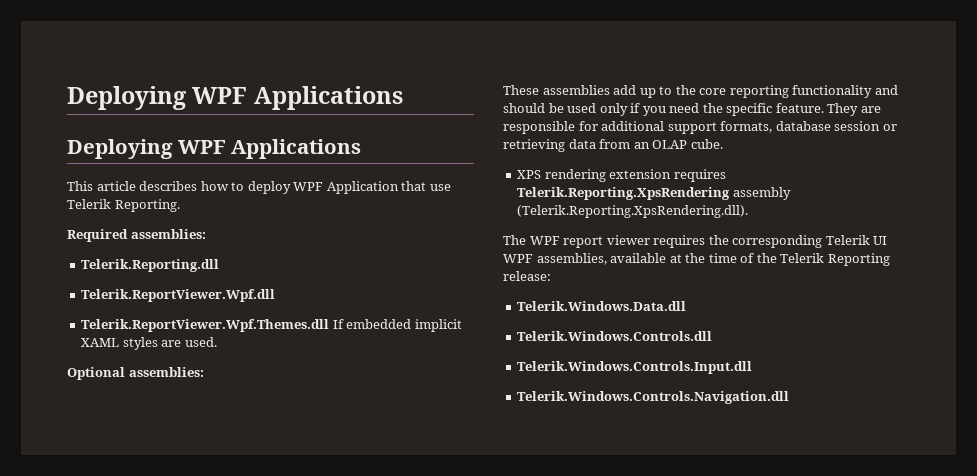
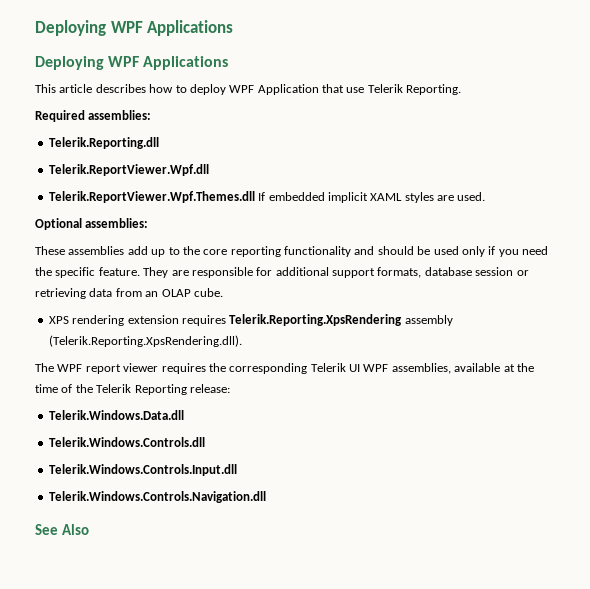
(790, 397) none -> [35,524,89,535] // See Also

